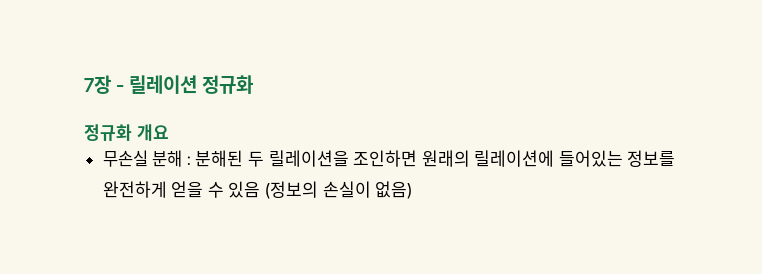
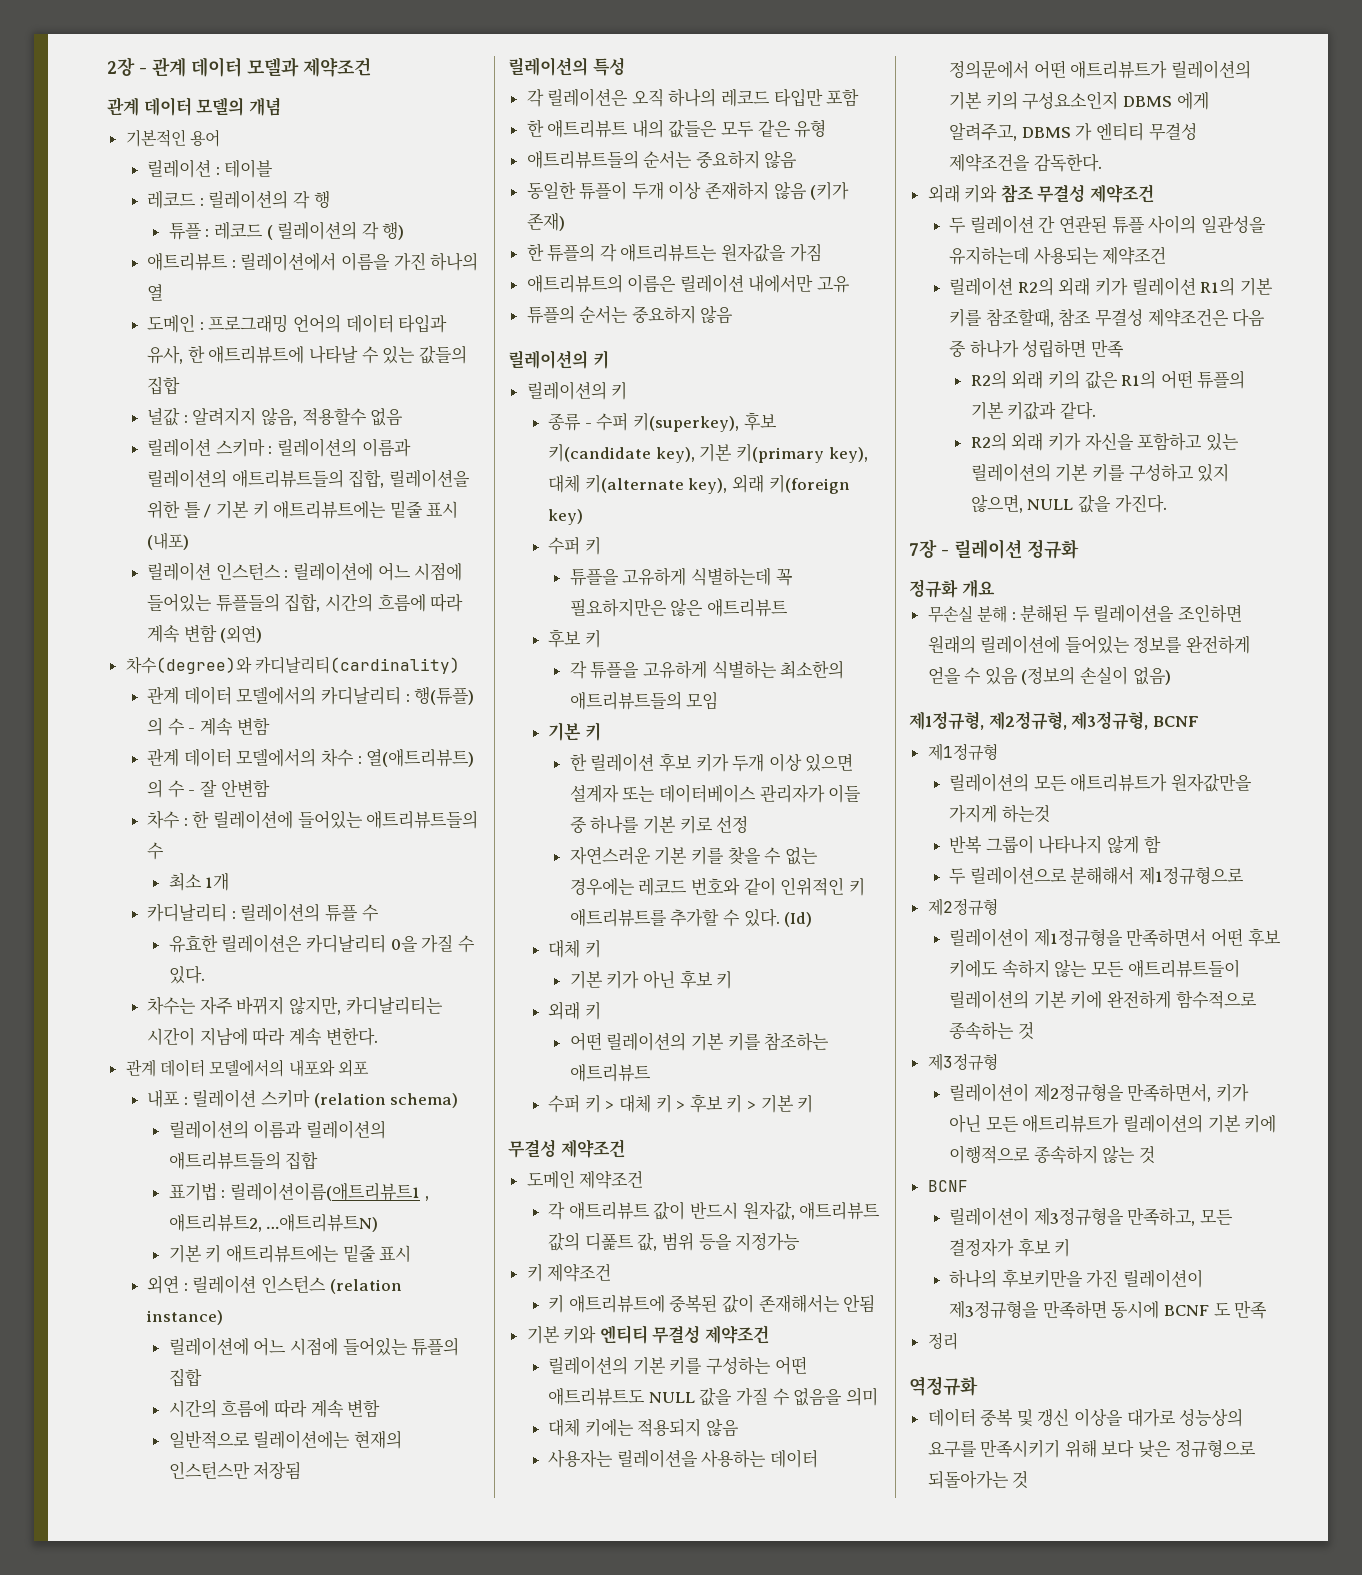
(84, 84) none -> [107,57,371,77] [107,97,281,116] [125,129,221,147] [147,159,274,178] [147,190,330,209] [168,221,405,240] [147,252,479,271] [147,284,164,301] [147,314,448,333] [147,345,467,364] [147,376,181,395] [147,407,404,426] [147,438,411,457] [147,469,470,488] [147,500,459,519] [147,532,190,550] [147,562,463,581] [147,593,464,612] [147,624,263,643] [125,656,461,674] [147,686,475,705] [147,717,270,736] [147,748,475,767] [147,779,270,798] [147,810,479,829] [147,842,165,860] [168,872,230,891] [147,903,379,922] [168,934,475,953] [168,966,205,984] [147,996,443,1015] [147,1027,378,1046] [125,1059,369,1077] [147,1089,459,1108] [168,1120,386,1139] [168,1151,319,1170] [168,1182,429,1201] [168,1214,379,1232] [168,1244,412,1263] [147,1275,402,1294] [146,1310,224,1325] [168,1337,460,1356] [168,1368,202,1387] [168,1399,381,1418] [168,1430,402,1449] [168,1461,302,1480] [508,57,625,76] [526,88,860,107] [526,119,827,138] [526,150,798,169] [526,181,850,200] [526,212,565,231] [526,243,822,262] [526,274,851,293] [526,305,734,324] [508,350,609,369] [526,381,628,400] [548,412,777,432] [548,444,868,463] [548,474,850,494] [548,509,584,525] [548,537,601,555] [569,567,793,586] [569,598,788,617] [548,629,601,648] [569,660,845,679] [569,691,719,710] [548,722,601,741] [569,753,854,772] [569,784,862,803] [569,815,749,834] [569,846,818,865] [569,877,865,896] [569,909,813,927] [548,939,601,958] [569,970,733,989] [548,1001,601,1020] [569,1032,830,1051] [569,1064,651,1082] [548,1094,814,1113] [508,1139,625,1158] [526,1170,644,1189] [548,1201,881,1220] [548,1232,801,1251] [526,1263,612,1282] [548,1294,876,1313] [526,1325,770,1344] [548,1356,807,1375] [548,1387,878,1406] [548,1418,739,1437] [548,1449,818,1468] [949,60,1251,79] [949,91,1209,110] [949,122,1197,141] [949,153,1102,172] [927,184,1155,203] [949,215,1266,234] [949,246,1167,265] [949,277,1273,296] [949,308,1266,327] [949,339,1124,358] [970,370,1246,389] [970,401,1096,420] [970,432,1239,451] [970,463,1230,482] [970,494,1167,513] 2장 - 관계 데이터 모델과 제약조건 // 관계 데이터 모델의 개념 // 기본적인 용어 // 릴레이션 : 테이블 // 레코드 : 릴레이션의 각 행 // 튜플 : 레코드 ( 릴레이션의 각 행) // 애트리뷰트 : 릴레이션에서 이름을 가진 하나의 열 // 도메인 : 프로그래밍 언어의 데이터 타입과 유사, 한 애트리뷰트에 나타날 수 있는 값들의 집합 // 널값 : 알려지지 않음, 적용할수 없음 // 릴레이션 스키마 : 릴레이션의 이름과 릴레이션의 애트리뷰트들의 집합, 릴레이션을 위한 틀 / 기본 키 애트리뷰트에는 밑줄 표시 (내포) // 릴레이션 인스턴스 : 릴레이션에 어느 시점에 들어있는 튜플들의 집합, 시간의 흐름에 따라 계속 변함 (외연) // 차수(degree)와 카디날리티(cardinality) // 관계 데이터 모델에서의 카디날리티 : 행(튜플) 의 수 - 계속 변함 // 관계 데이터 모델에서의 차수 : 열(애트리뷰트) 의 수 - 잘 안변함 // 차수 : 한 릴레이션에 들어있는 애트리뷰트들의 수 // 최소 1개 // 카디날리티 : 릴레이션의 튜플 수 // 유효한 릴레이션은 카디날리티 0을 가질 수 있다. // 차수는 자주 바뀌지 않지만, 카디날리티는 시간이 지남에 따라 계속 변한다. // 관계 데이터 모델에서의 내포와 외포 // 내포 : 릴레이션 스키마 (relation schema) // 릴레이션의 이름과 릴레이션의 애트리뷰트들의 집합 // 표기법 : 릴레이션이름(애트리뷰트1 , 애트리뷰트2, …애트리뷰트N) // 기본 키 애트리뷰트에는 밑줄 표시 // 외연 : 릴레이션 인스턴스 (relation instance) // 릴레이션에 어느 시점에 들어있는 튜플의 집합 // 시간의 흐름에 따라 계속 변함 // 일반적으로 릴레이션에는 현재의 인스턴스만 저장됨 // 릴레이션의 특성 // 각 릴레이션은 오직 하나의 레코드 타입만 포함 // 한 애트리뷰트 내의 값들은 모두 같은 유형 // 애트리뷰트들의 순서는 중요하지 않음 // 동일한 튜플이 두개 이상 존재하지 않음 (키가 존재) // 한 튜플의 각 애트리뷰트는 원자값을 가짐 // 애트리뷰트의 이름은 릴레이션 내에서만 고유 // 튜플의 순서는 중요하지 않음 // 릴레이션의 키 // 릴레이션의 키 // 종류 - 수퍼 키(superkey), 후보 키(candidate key), 기본 키(primary key), 대체 키(alternate key), 외래 키(foreign key) // 수퍼 키 // 튜플을 고유하게 식별하는데 꼭 필요하지만은 않은 애트리뷰트 // 후보 키 // 각 튜플을 고유하게 식별하는 최소한의 애트리뷰트들의 모임 // 기본 키 // 한 릴레이션 후보 키가 두개 이상 있으면 설계자 또는 데이터베이스 관리자가 이들 중 하나를 기본 키로 선정 // 자연스러운 기본 키를 찾을 수 없는 경우에는 레코드 번호와 같이 인위적인 키 애트리뷰트를 추가할 수 있다. (Id) // 대체 키 // 기본 키가 아닌 후보 키 // 외래 키 // 어떤 릴레이션의 기본 키를 참조하는 애트리뷰트 // 수퍼 키 > 대체 키 > 후보 키 > 기본 키 // 무결성 제약조건 // 도메인 제약조건 // 각 애트리뷰트 값이 반드시 원자값, 애트리뷰트 값의 디폹트 값, 범위 등을 지정가능 // 키 제약조건 // 키 애트리뷰트에 중복된 값이 존재해서는 안됨 // 기본 키와 엔티티 무결성 제약조건 // 릴레이션의 기본 키를 구성하는 어떤 애트리뷰트도 NULL 값을 가질 수 없음을 의미 // 대체 키에는 적용되지 않음 // 사용자는 릴레이션을 사용하는 데이터 정의문에서 어떤 애트리뷰트가 릴레이션의 기본 키의 구성요소인지 DBMS 에게 알려주고, DBMS 가 엔티티 무결성 제약조건을 감독한다. // 외래 키와 참조 무결성 제약조건 // 두 릴레이션 간 연관된 튜플 사이의 일관성을 유지하는데 사용되는 제약조건 // 릴레이션 R2의 외래 키가 릴레이션 R1의 기본 키를 참조할때, 참조 무결성 제약조건은 다음 중 하나가 성립하면 만족 // R2의 외래 키의 값은 R1의 어떤 튜플의 기본 키값과 같다. // R2의 외래 키가 자신을 포함하고 있는 릴레이션의 기본 키를 구성하고 있지 않으면, NULL 값을 가진다. //
(413, 190) none -> [909,711,1199,730] [927,743,998,761] [949,773,1252,792] [949,804,1050,823] [949,835,1161,854] [949,866,1244,885] [927,898,998,916] [949,928,1281,947] [949,959,1240,978] [949,990,1257,1009] [949,1022,1034,1040] [927,1053,998,1071] [949,1083,1249,1102] [949,1114,1277,1133] [949,1145,1155,1164] [927,1180,968,1192] [949,1207,1233,1226] [949,1238,1071,1257] [949,1269,1203,1288] [949,1300,1268,1319] [927,1332,958,1350] [909,1376,978,1396] [927,1408,1244,1427] [927,1439,1256,1458] [927,1470,1029,1489] // 제1정규형, 제2정규형, 제3정규형, BCNF // 제1정규형 // 릴레이션의 모든 애트리뷰트가 원자값만을 가지게 하는것 // 반복 그룹이 나타나지 않게 함 // 두 릴레이션으로 분해해서 제1정규형으로 // 제2정규형 // 릴레이션이 제1정규형을 만족하면서 어떤 후보 키에도 속하지 않는 모든 애트리뷰트들이 릴레이션의 기본 키에 완전하게 함수적으로 종속하는 것 // 제3정규형 // 릴레이션이 제2정규형을 만족하면서, 키가 아닌 모든 애트리뷰트가 릴레이션의 기본 키에 이행적으로 종속하지 않는 것 // BCNF // 릴레이션이 제3정규형을 만족하고, 모든 결정자가 후보 키 // 하나의 후보키만을 가진 릴레이션이 제3정규형을 만족하면 동시에 BCNF 도 만족 // 정리 // 역정규화 // 데이터 중복 및 갱신 이상을 대가로 성능상의 요구를 만족시키기 위해 보다 낮은 정규형으로 되돌아가는 것

